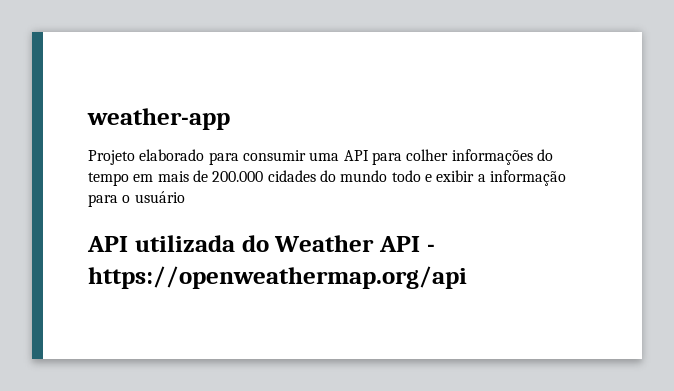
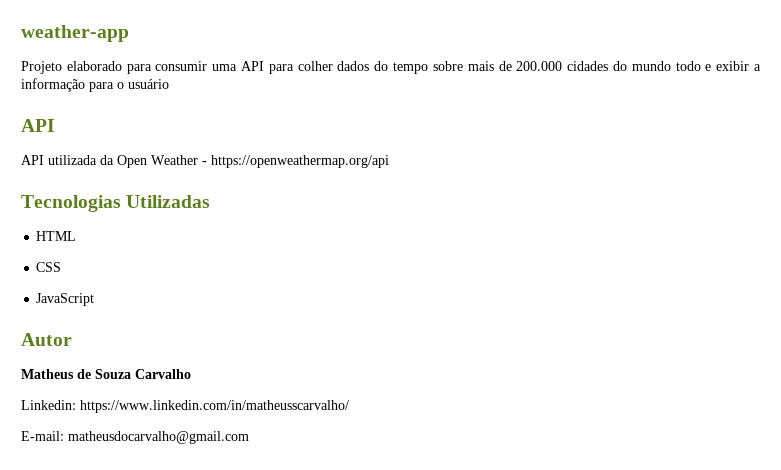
[451,149,533,165] informações -> [337,61,370,71] dados
[133,174,154,182] em -> [432,61,463,71] sobre
[134,235,435,252] [88,266,467,289] utilizada do Weather API - https://openweathermap.org/api -> [21,155,389,168] [21,195,211,212] [36,231,77,241] [36,262,62,272] [36,293,95,306] [21,333,72,346] [21,369,191,379] [21,400,349,413] [21,431,249,444] // API utilizada da Open Weather - https://openweathermap.org/api // Tecnologias Utilizadas // HTML // CSS // JavaScript // Autor // Matheus de Souza Carvalho // Linkedin: https://www.linkedin.com/in/matheusscarvalho/ // E-mail: matheusdocarvalho@gmail.com

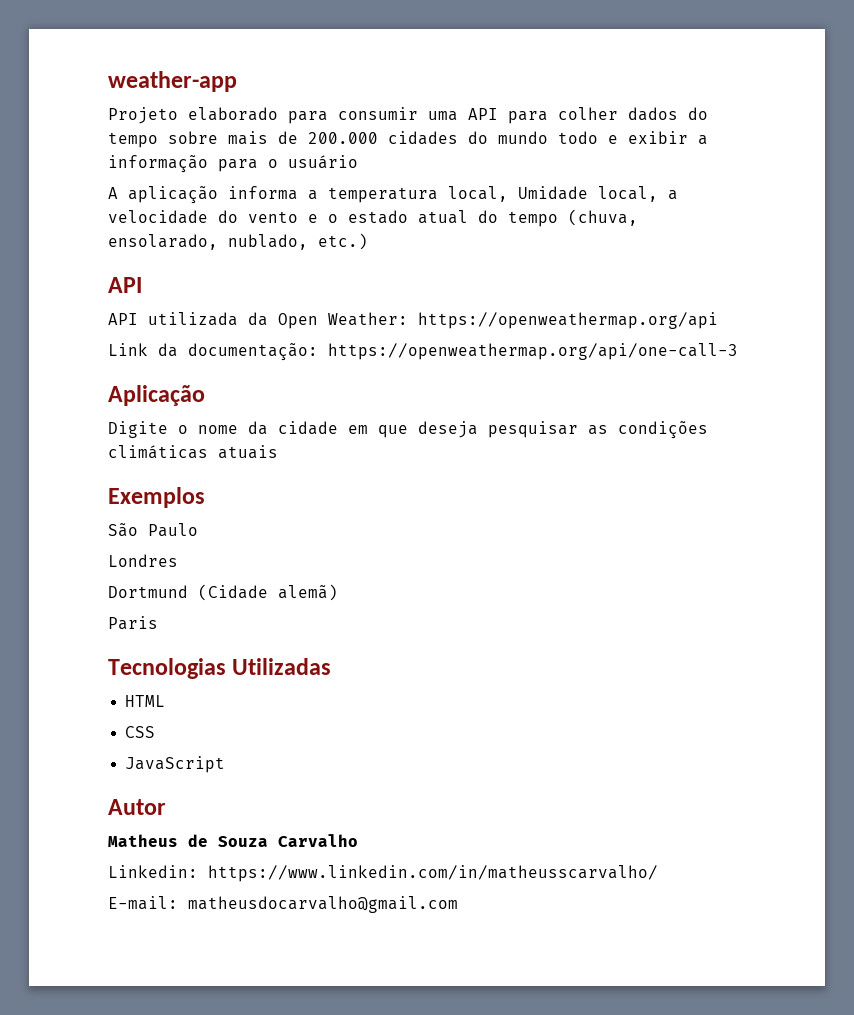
(169, 84) none -> [108,186,678,204] [108,209,638,227] [108,233,368,250] // A aplicação informa a temperatura local, Umidade local, a velocidade do vento e o estado atual do tempo (chuva, ensolarado, nublado, etc.)
[151,155,207,165] Weather - -> [328,312,408,326] Weather:
(389, 161) none -> [108,343,738,361] [108,385,205,406] [108,421,708,439] [108,445,278,459] [108,487,205,508] [108,523,198,537] [108,554,178,567] [108,584,338,601] [108,616,158,630] // Link da documentação: https://openweathermap.org/api/one-call-3 // Aplicação // Digite o nome da cidade em que deseja pesquisar as condições climáticas atuais // Exemplos // São Paulo // Londres // Dortmund (Cidade alemã) // Paris

